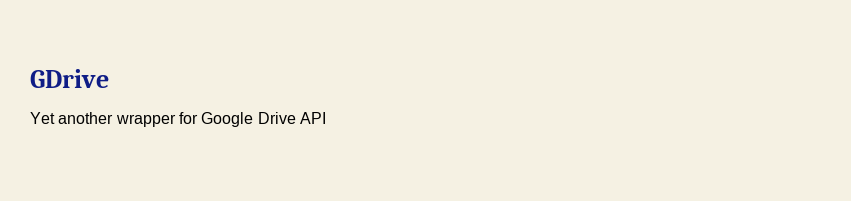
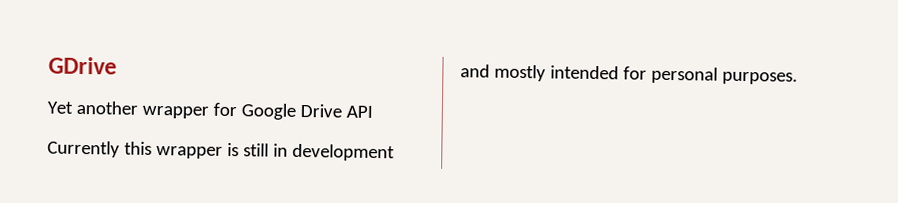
(326, 118) none -> [47,140,395,162] [460,64,798,85] // Currently this wrapper is still in development and mostly intended for personal purposes.

